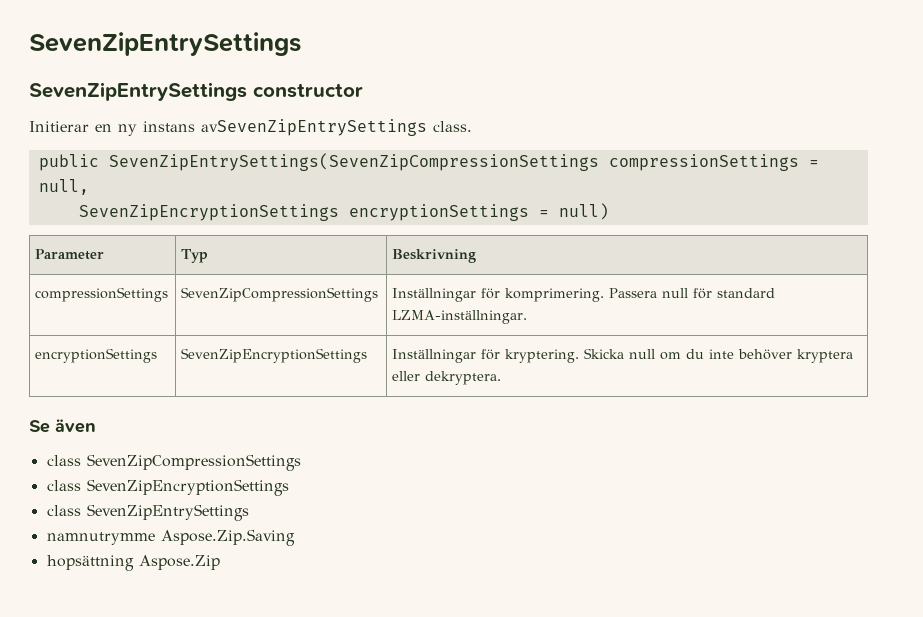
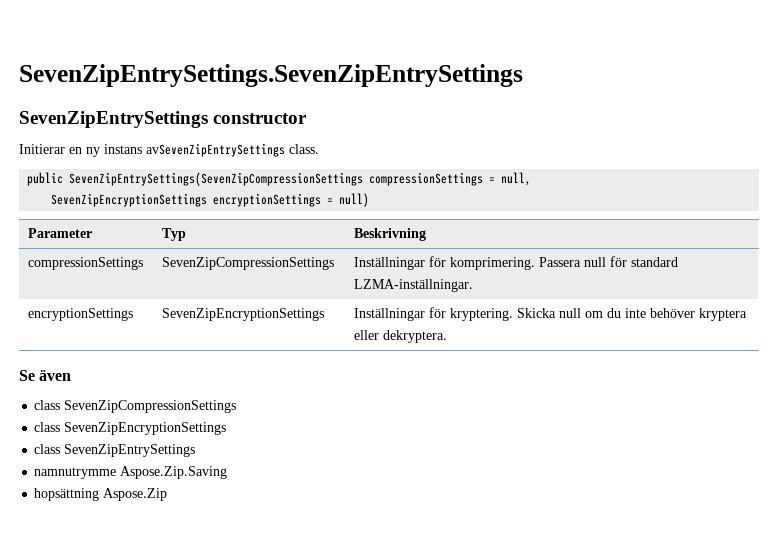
[29,32,301,56] SevenZipEntrySettings -> [19,64,523,87] SevenZipEntrySettings.SevenZipEntrySettings

